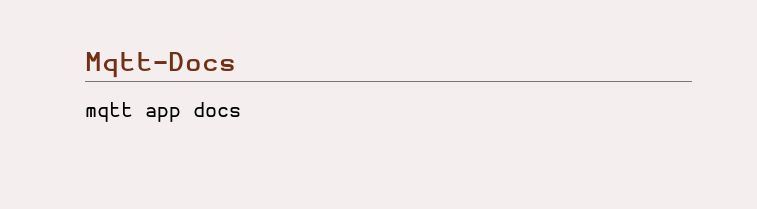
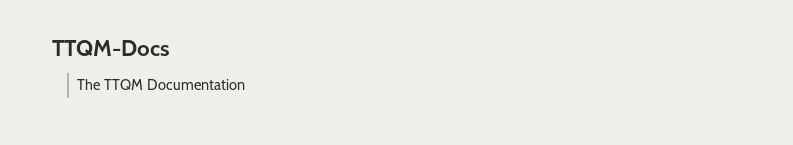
[85,52,236,78] [85,102,241,122] Mqtt-Docs // mqtt app docs -> [52,40,170,56] [77,79,246,90] TTQM-Docs // The TTQM Documentation

